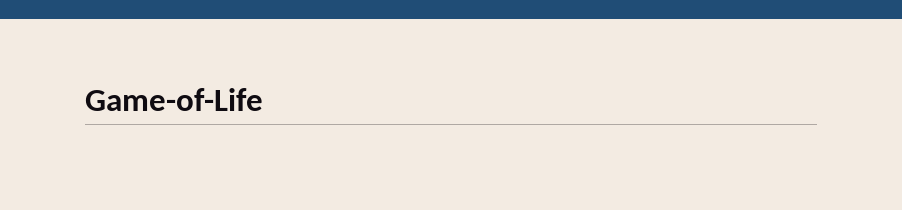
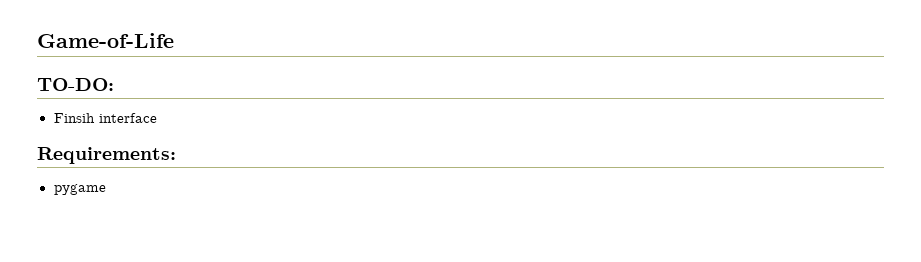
(263, 99) none -> [37,78,114,91] [53,113,157,123] [37,147,176,164] [53,184,106,195] // TO-DO: // Finsih interface // Requirements: // pygame

